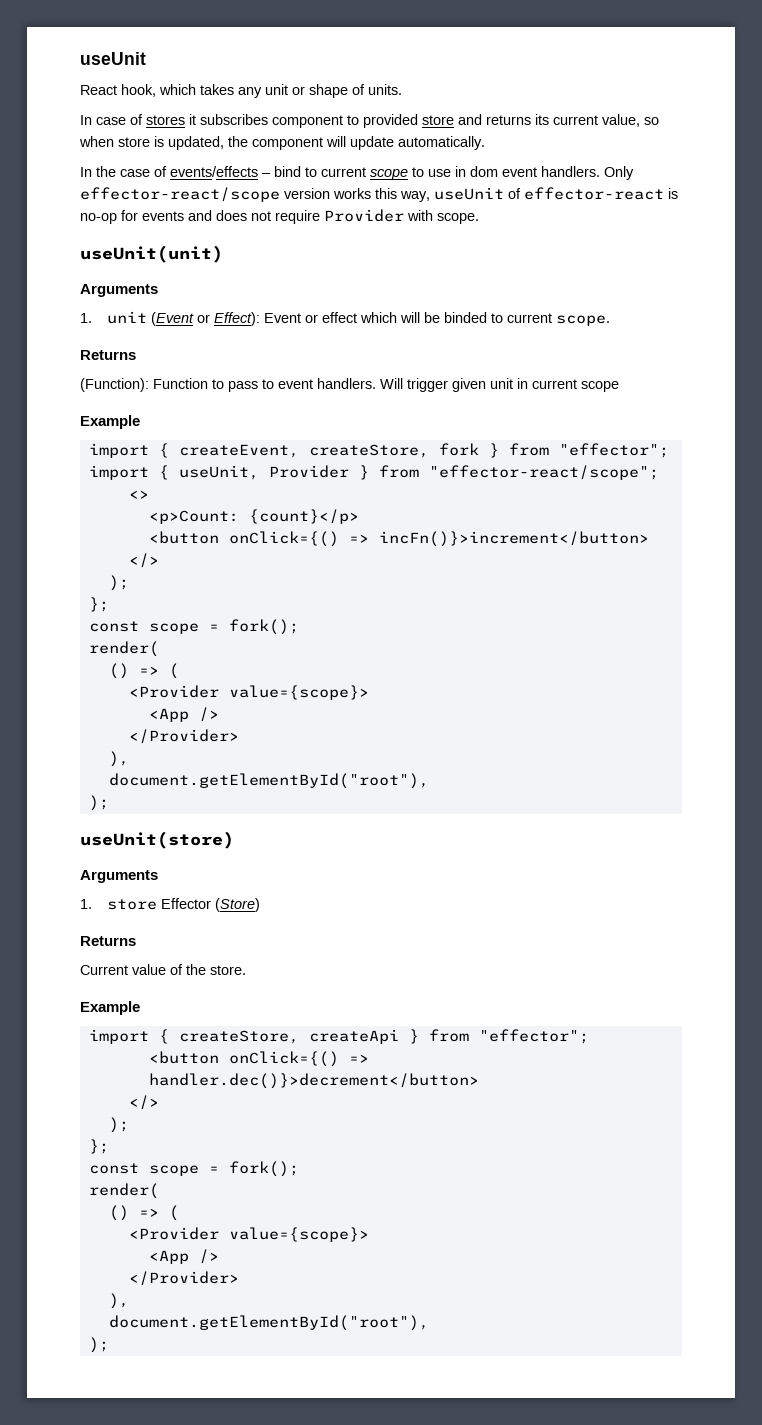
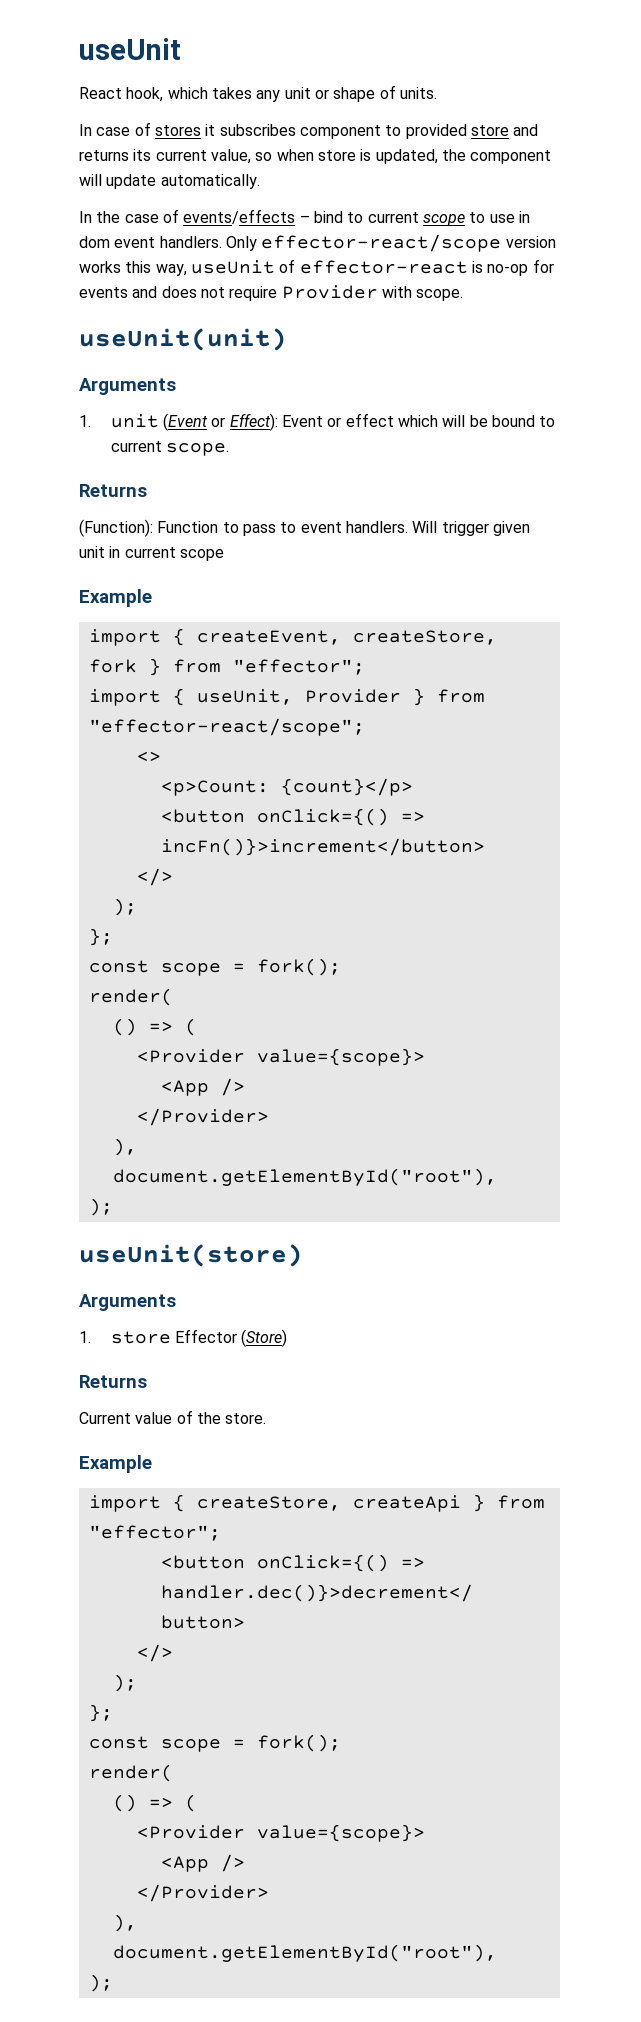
[444,312,488,323] binded -> [491,415,535,427] bound

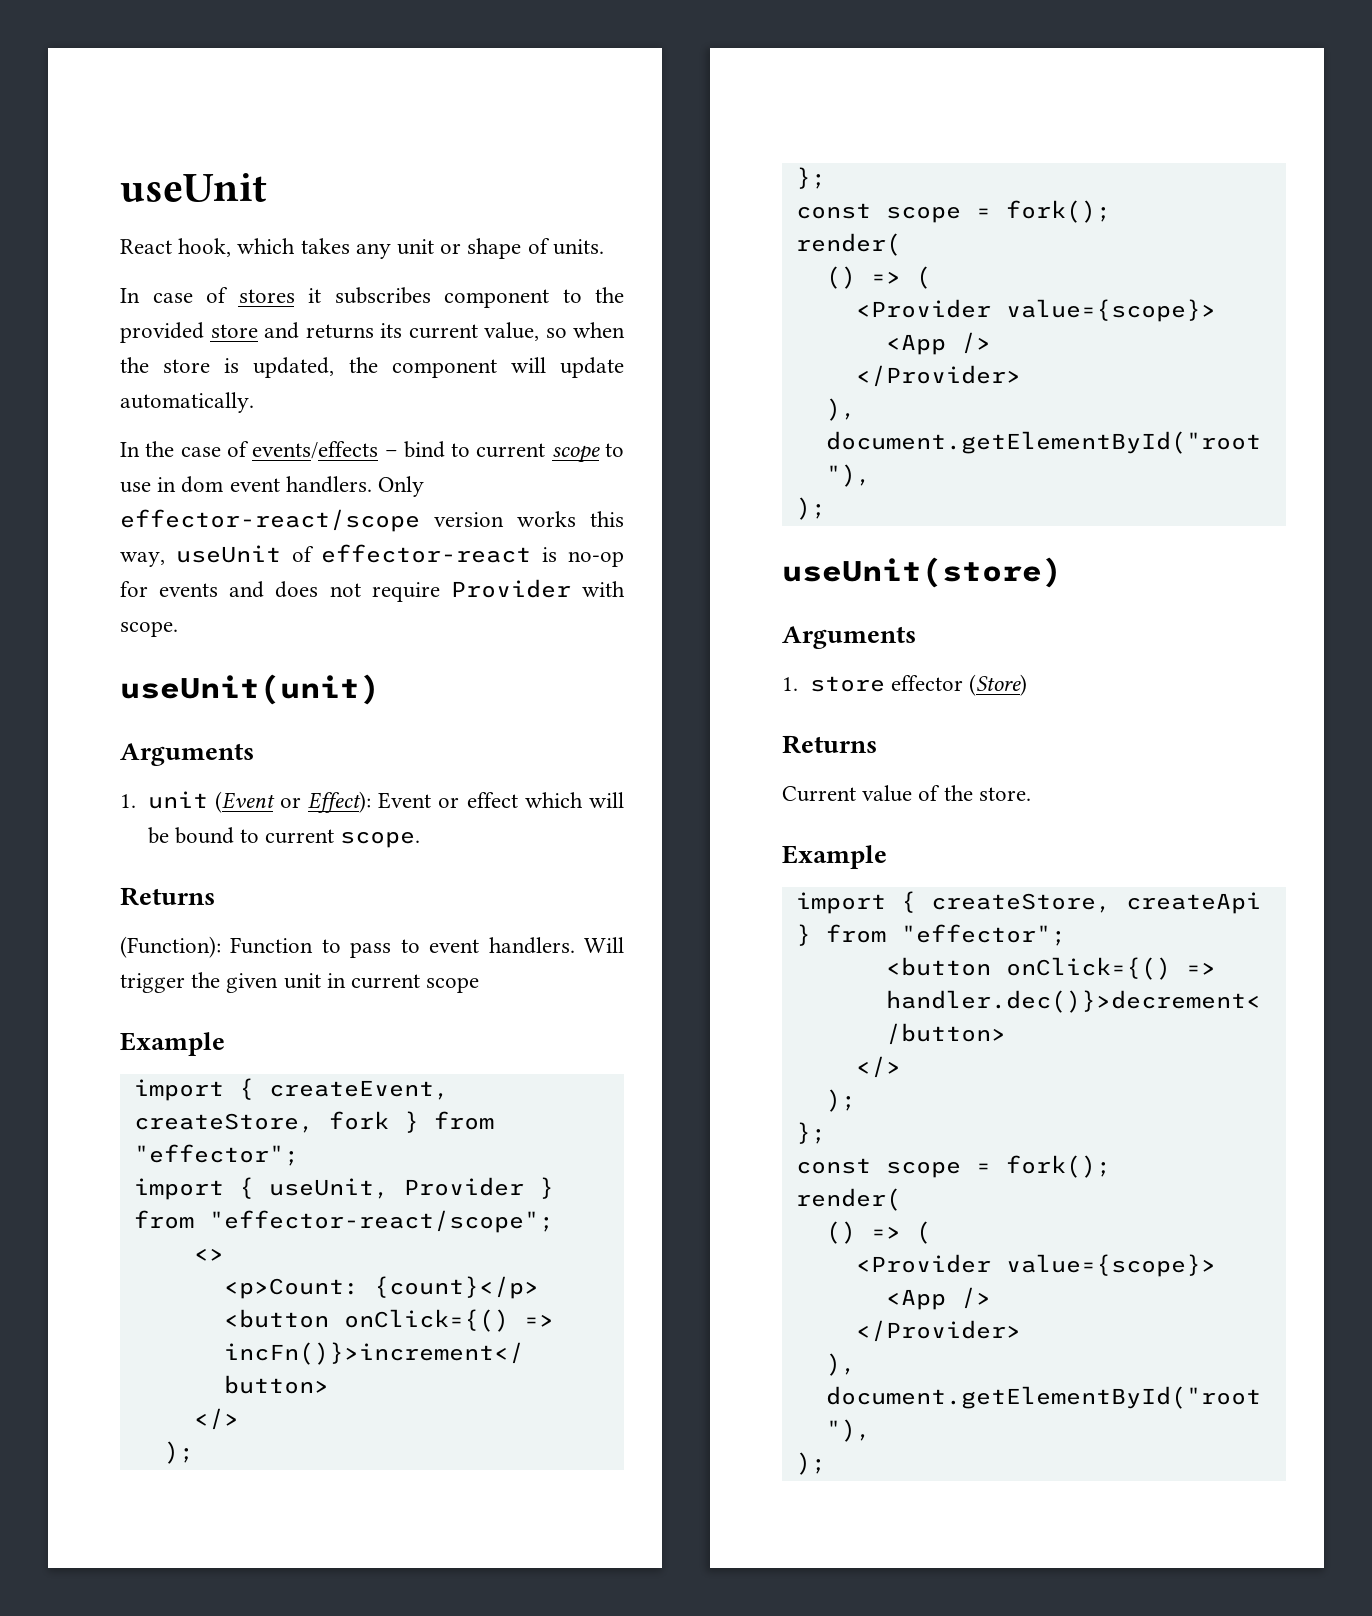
(402, 130) none -> [595,287,624,303] the
(314, 155) none -> [120,357,149,373] the
(489, 528) none -> [191,972,221,988] the
[175,1329,238,1343] Effector -> [890,675,963,691] effector

